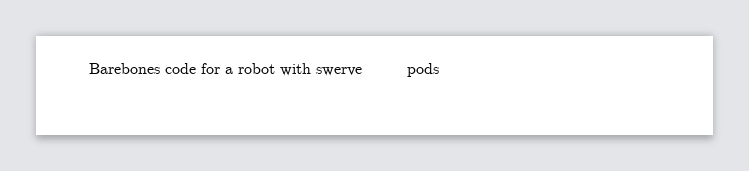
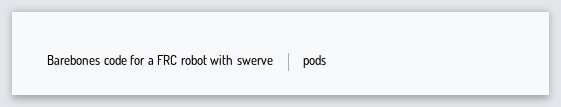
(233, 70) none -> [157,55,178,65] FRC

